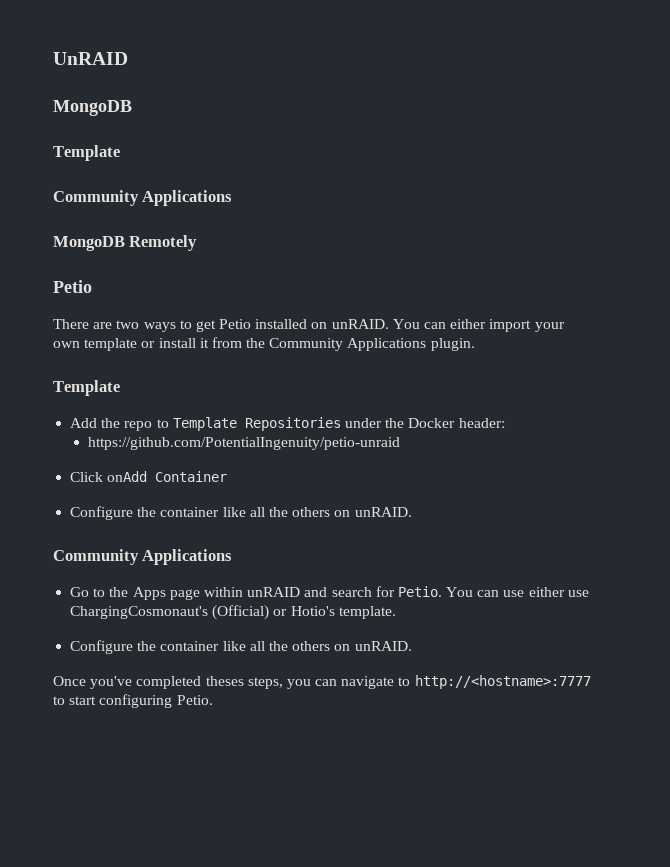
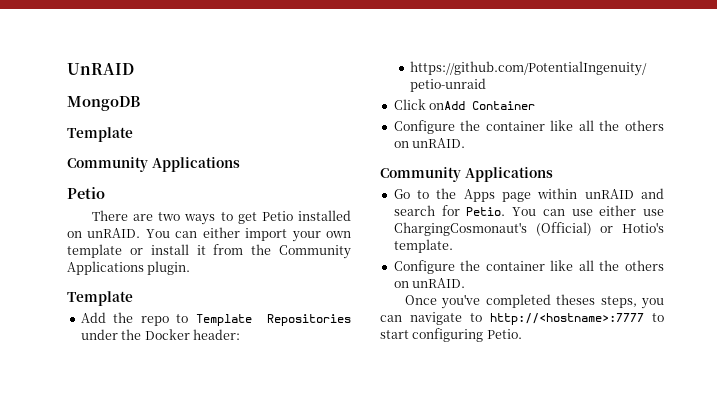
[53,235,198,251] // MongoDB Remotely -> (240, 164) none

